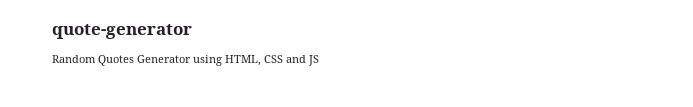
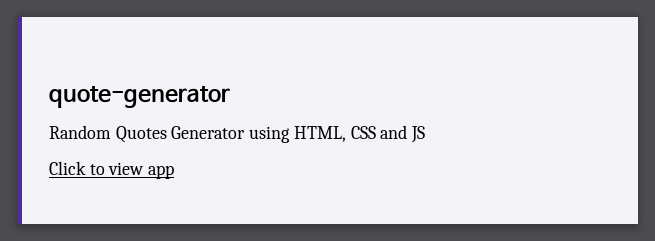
(319, 60) none -> [49,161,175,179] // Click to view app

